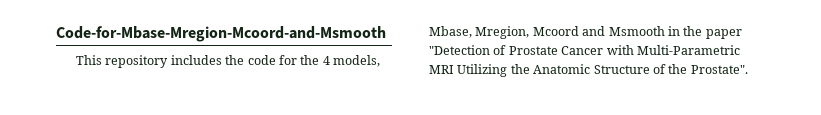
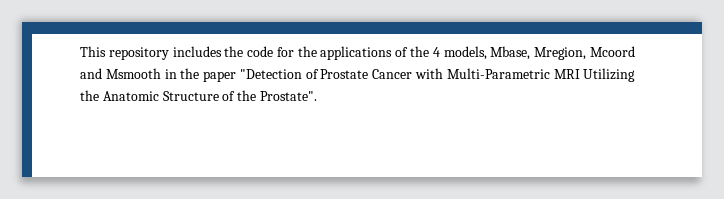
[56,26,386,42] Code-for-Mbase-Mregion-Mcoord-and-Msmooth // -> (80, 51) none
(320, 60) none -> [320,46,430,60] applications of the

